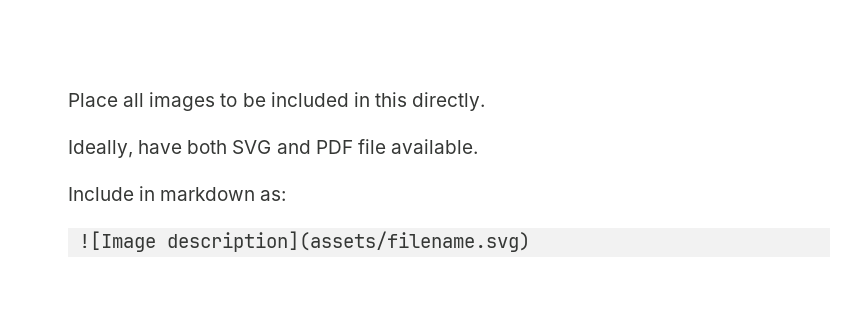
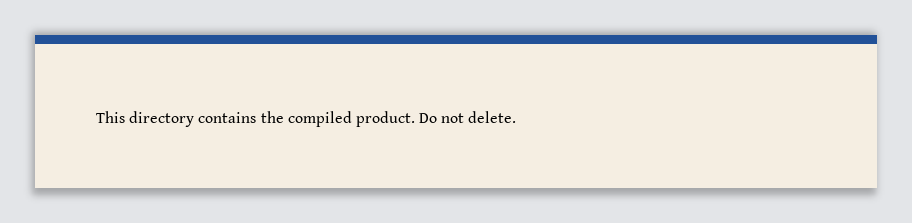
[68,92,486,111] [68,139,478,158] [68,186,287,201] [79,231,531,252] Place all images to be included in this directly. // Ideally, have both SVG and PDF file available. // Include in markdown as: // ![Image description](assets/filename.svg) -> [96,111,517,127] This directory contains the compiled product. Do not delete.

